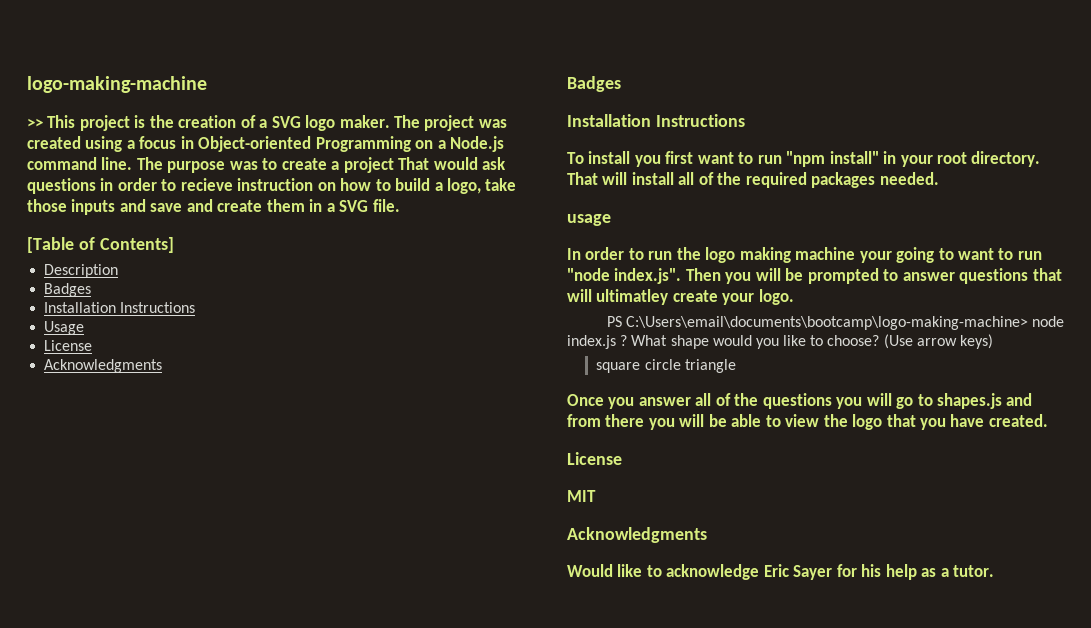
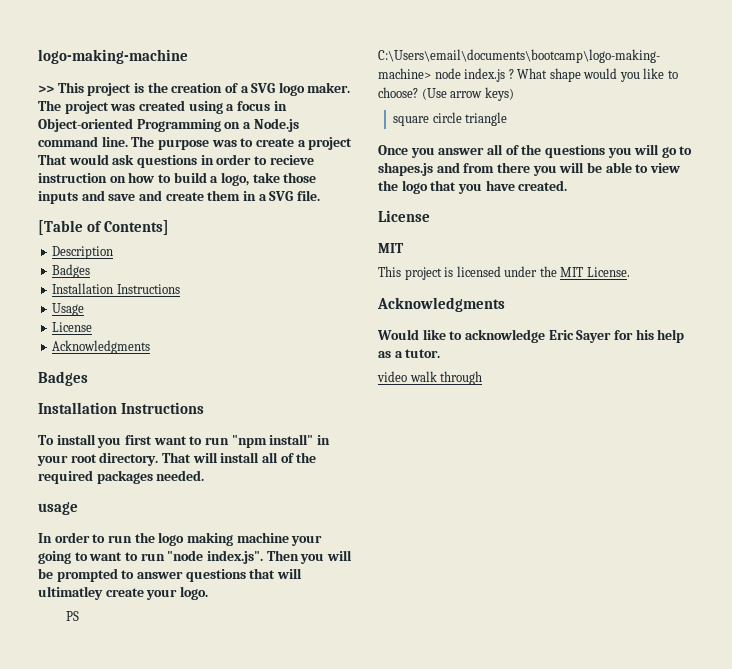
(596, 496) none -> [378,266,630,280] // This project is licensed under the MIT License.
(995, 571) none -> [377,371,483,385] // video walk through

